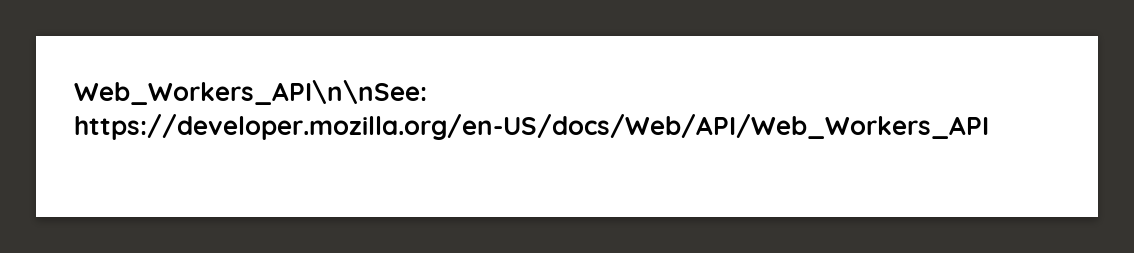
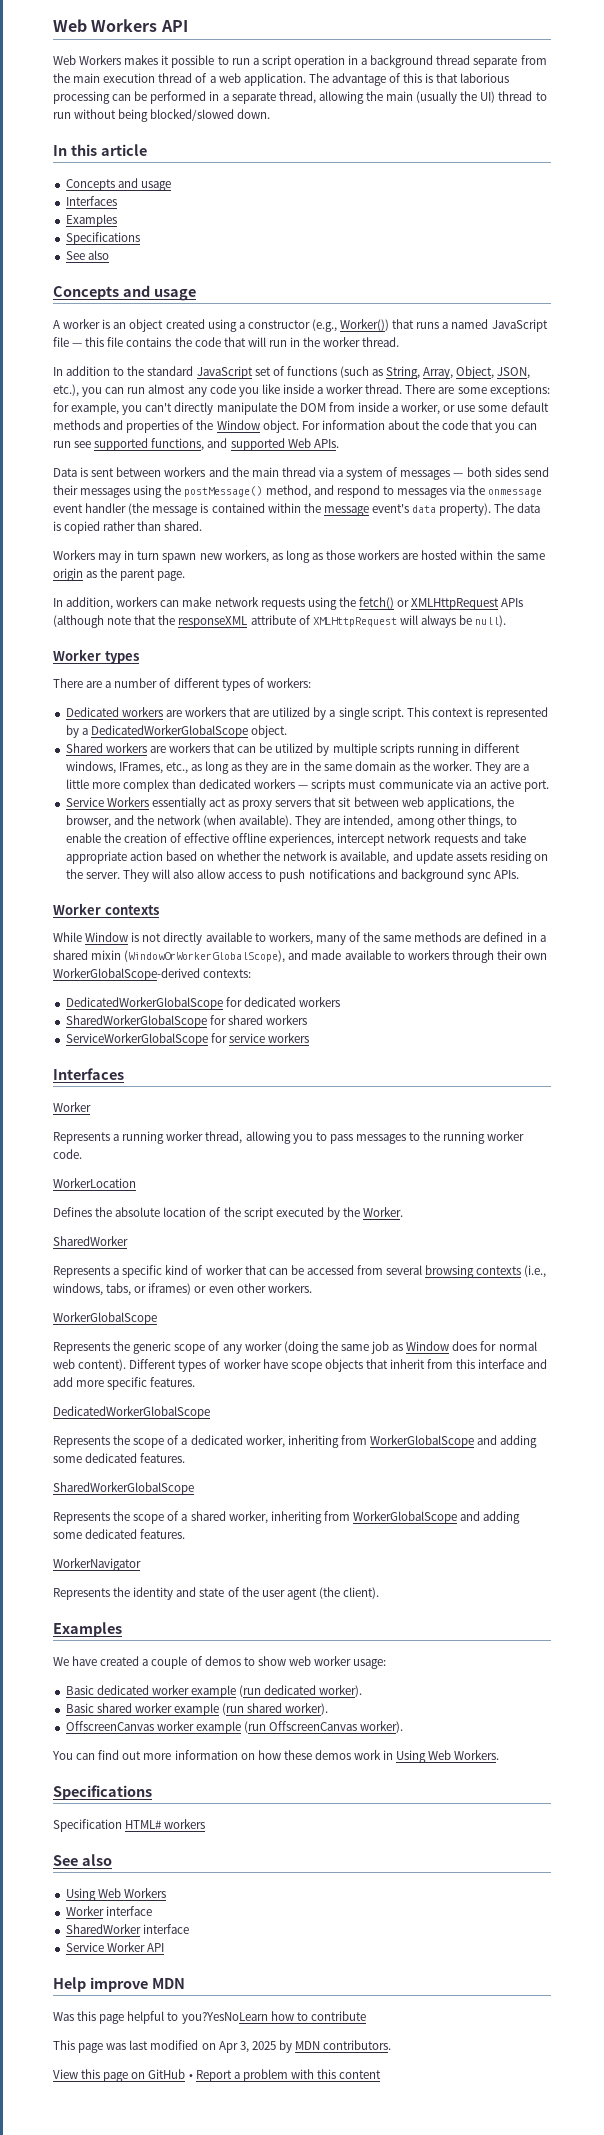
[74,80,427,105] [74,114,989,140] Web_Workers_API\n\nSee: https://developer.mozilla.org/en-US/docs/Web/API/Web_Workers_API -> [53,19,188,32] [53,55,547,68] [53,73,510,86] [53,91,547,104] [53,109,271,122] [53,144,147,156] [65,178,171,191] [65,196,117,206] [65,214,117,227] [65,232,140,245] [65,250,109,260] [53,285,196,301] [53,319,548,332] [53,337,400,347] [53,366,531,379] [53,384,550,397] [53,402,549,415] [53,420,538,433] [53,438,339,451] [53,467,549,480] [53,485,543,498] [53,503,541,516] [53,521,203,534] [53,550,545,563] [53,568,186,581] [53,597,524,610] [53,615,507,628] [53,649,139,664] [53,678,311,691] [65,707,549,720] [65,725,287,738] [65,743,521,756] [65,761,530,774] [65,779,550,792] [65,797,514,810] [65,815,517,828] [65,833,526,846] [65,851,549,864] [65,869,520,882] [53,903,159,915] [53,932,546,945] [53,950,548,963] [53,968,252,981] [65,997,340,1010] [65,1015,307,1028] [65,1033,309,1046] [53,1068,124,1080] [53,1102,91,1112] [53,1131,525,1144] [53,1149,82,1159] [53,1178,136,1188] [53,1207,404,1220] [53,1236,128,1246] [53,1265,547,1278] [53,1283,312,1296] [53,1312,157,1325] [53,1341,537,1354] [53,1359,548,1372] [53,1377,196,1390] [53,1406,210,1419] [53,1435,538,1448] [53,1453,186,1463] [53,1482,194,1495] [53,1511,521,1524] [53,1529,186,1539] [53,1558,141,1571] [53,1587,380,1600] [53,1622,122,1637] [53,1656,387,1669] [65,1685,363,1698] [65,1703,329,1716] [65,1721,404,1734] [52,1750,500,1763] [53,1785,152,1800] [53,1819,206,1832] [53,1854,112,1866] [65,1888,166,1901] [65,1906,152,1916] [65,1924,189,1934] [65,1942,164,1952] [53,1977,185,1992] [53,2011,366,2024] [53,2040,392,2053] [53,2069,382,2082] Web Workers API // Web Workers makes it possible to run a script operation in a background thread separate from the main execution thread of a web application. The advantage of this is that laborious processing can be performed in a separate thread, allowing the main (usually the UI) thread to run without being blocked/slowed down. // In this article // Concepts and usage // Interfaces // Examples // Specifications // See also // Concepts and usage // A worker is an object created using a constructor (e.g., Worker()) that runs a named JavaScript file — this file contains the code that will run in the worker thread. // In addition to the standard JavaScript set of functions (such as String, Array, Object, JSON, etc.), you can run almost any code you like inside a worker thread. There are some exceptions: for example, you can't directly manipulate the DOM from inside a worker, or use some default methods and properties of the Window object. For information about the code that you can run see supported functions, and supported Web APIs. // Data is sent between workers and the main thread via a system of messages — both sides send their messages using the postMessage() method, and respond to messages via the onmessage event handler (the message is contained within the message event's data property). The data is copied rather than shared. // Workers may in turn spawn new workers, as long as those workers are hosted within the same origin as the parent page. // In addition, workers can make network requests using the fetch() or XMLHttpRequest APIs (although note that the responseXML attribute of XMLHttpRequest will always be null). // Worker types // There are a number of different types of workers: // Dedicated workers are workers that are utilized by a single script. This context is represented by a DedicatedWorkerGlobalScope object. // Shared workers are workers that can be utilized by multiple scripts running in different windows, IFrames, etc., as long as they are in the same domain as the worker. They are a little more complex than dedicated workers — scripts must communicate via an active port. // Service Workers essentially act as proxy servers that sit between web applications, the browser, and the network (when available). They are intended, among other things, to enable the creation of effective offline experiences, intercept network requests and take appropriate action based on whether the network is available, and update assets residing on the server. They will also allow access to push notifications and background sync APIs. // Worker contexts // While Window is not directly available to workers, many of the same methods are defined in a shared mixin (WindowOrWorkerGlobalScope), and made available to workers through their own WorkerGlobalScope-derived contexts: // DedicatedWorkerGlobalScope for dedicated workers // SharedWorkerGlobalScope for shared workers // ServiceWorkerGlobalScope for service workers // Interfaces // Worker // Represents a running worker thread, allowing you to pass messages to the running worker code. // WorkerLocation // Defines the absolute location of the script executed by the Worker. // SharedWorker // Represents a specific kind of worker that can be accessed from several browsing contexts (i.e., windows, tabs, or iframes) or even other workers. // WorkerGlobalScope // Represents the generic scope of any worker (doing the same job as Window does for normal web content). Different types of worker have scope objects that inherit from this interface and add more specific features. // DedicatedWorkerGlobalScope // Represents the scope of a dedicated worker, inheriting from WorkerGlobalScope and adding some dedicated features. // SharedWorkerGlobalScope // Represents the scope of a shared worker, inheriting from WorkerGlobalScope and adding some dedicated features. // WorkerNavigator // Represents the identity and state of the user agent (the client). // Examples // We have created a couple of demos to show web worker usage: // Basic dedicated worker example (run dedicated worker). // Basic shared worker example (run shared worker). // OffscreenCanvas worker example (run OffscreenCanvas worker). // You can find out more information on how these demos work in Using Web Workers. // Specifications // Specification HTML# workers // See also // Using Web Workers // Worker interface // SharedWorker interface // Service Worker API // Help improve MDN // Was this page helpful to you?YesNoLearn how to contribute // This page was last modified on Apr 3, 2025 by MDN contributors. // View this page on GitHub • Report a problem with this content

